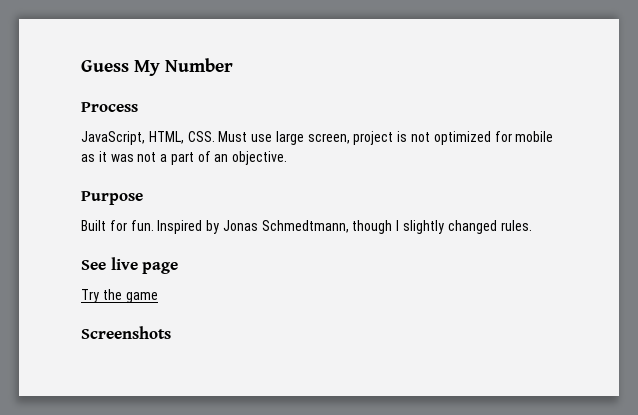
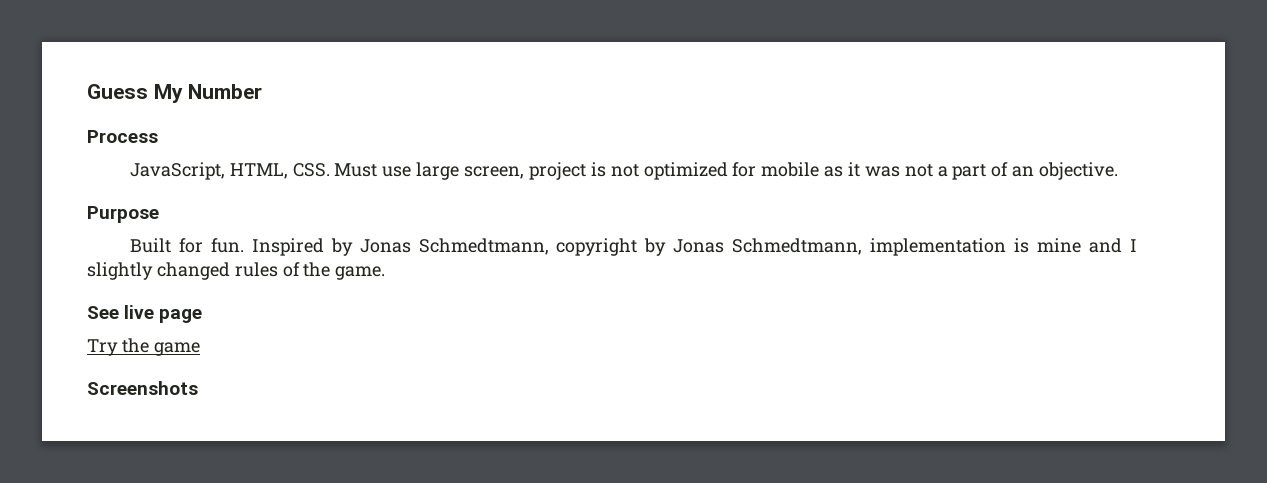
[352,220,532,234] though I slightly changed rules. -> [556,238,1137,256] [87,262,386,280] copyright by Jonas Schmedtmann, implementation is mine and I slightly changed rules of the game.

